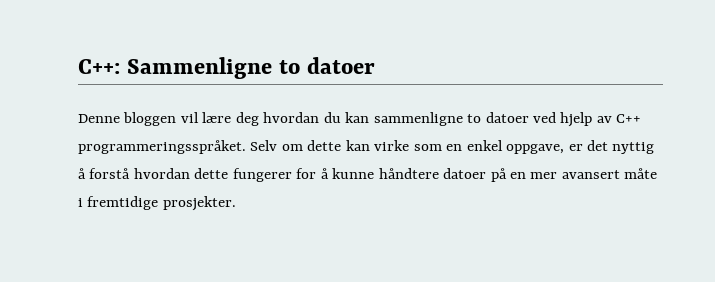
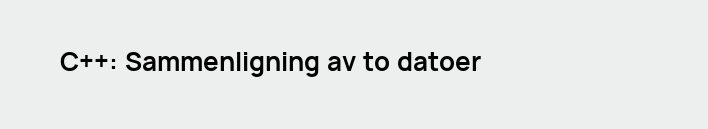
[127,57,376,79] [78,112,642,127] [78,140,655,154] [78,168,658,182] [78,196,236,211] Sammenligne to datoer // Denne bloggen vil lære deg hvordan du kan sammenligne to datoer ved hjelp av C++ programmeringsspråket. Selv om dette kan virke som en enkel oppgave, er det nyttig å forstå hvordan dette fungerer for å kunne håndtere datoer på en mer avansert måte i fremtidige prosjekter. -> [125,52,482,77] Sammenligning av to datoer

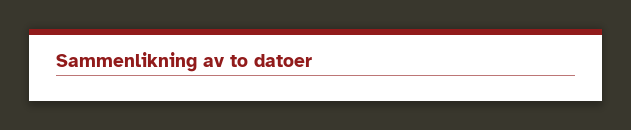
[60,52,321,77] C++: Sammenligning -> [56,52,197,72] Sammenlikning

